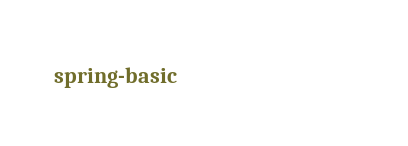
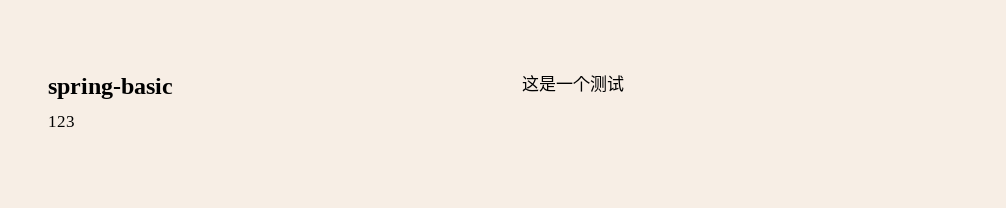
(177, 77) none -> [48,116,75,127] [522,75,624,93] // 123 // 这是一个测试

